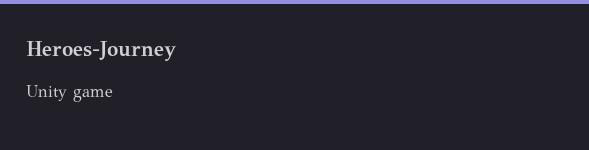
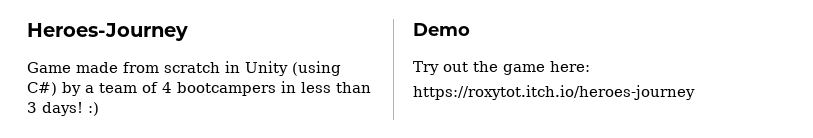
[26,85,113,102] Unity game -> [27,61,341,76] [27,81,371,96] [27,102,99,116] [413,23,470,36] [413,61,590,75] [413,85,695,100] Game made from scratch in Unity (using C#) by a team of 4 bootcampers in less than 3 days! :) // Demo // Try out the game here: // https://roxytot.itch.io/heroes-journey

